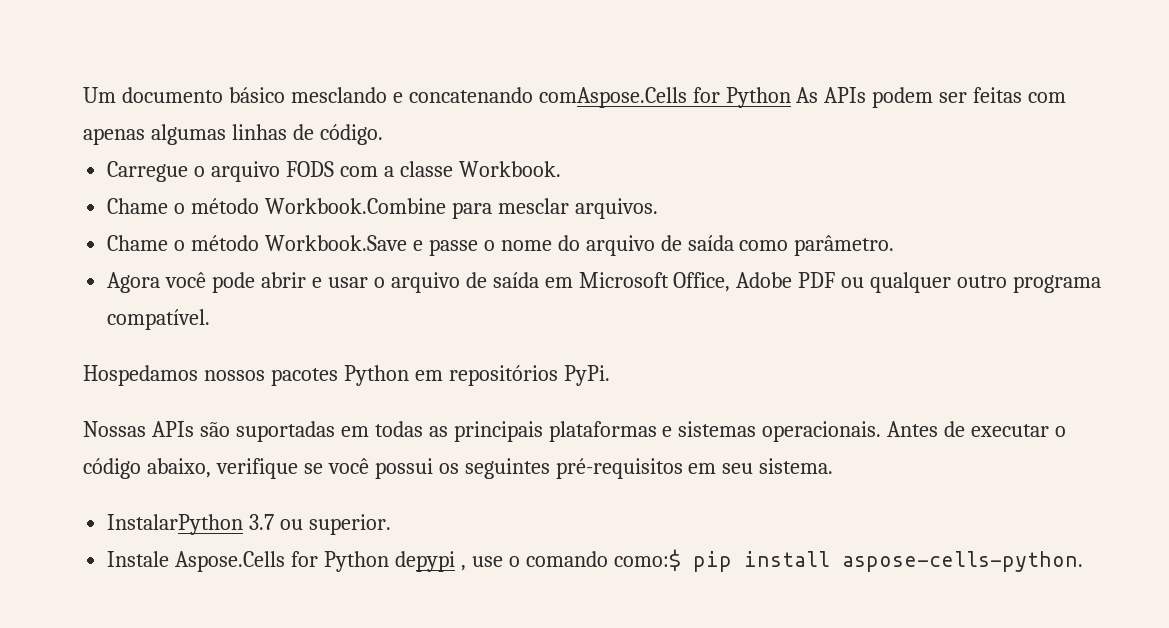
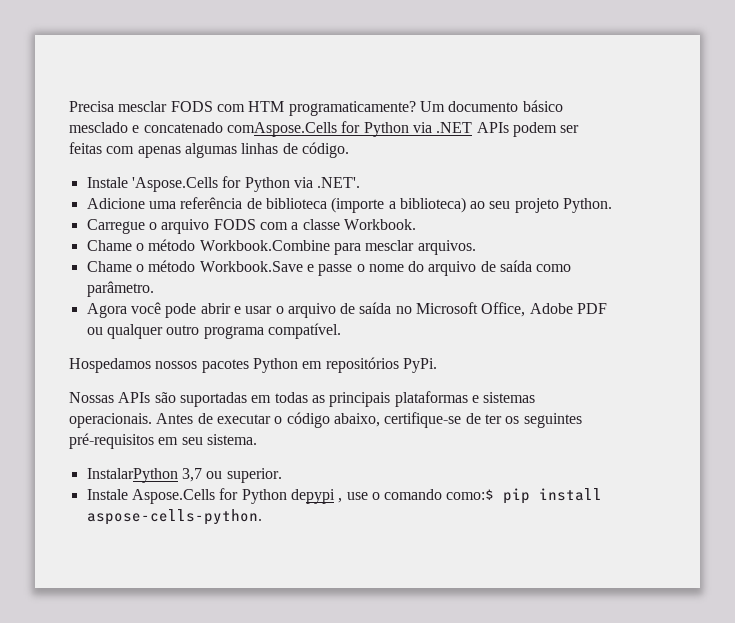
[83,87,533,103] Um documento básico mesclando e concatenando -> [69,100,563,116] [69,122,223,133] Precisa mesclar FODS com HTM programaticamente? Um documento básico mesclado e concatenado
[796,87,819,103] As -> [412,122,473,133] via .NET
(383, 134) none -> [86,176,361,192] [86,197,613,213] // Instale 'Aspose.Cells for Python via .NET'. // Adicione uma referência de biblioteca (importe a biblioteca) ao seu projeto Python.
[544,277,573,288] em -> [395,306,412,314] no
[215,458,433,479] verifique se você possui -> [384,412,502,428] certifique-se de ter
[249,514,275,530] 3.7 -> [181,468,202,482] 3,7

